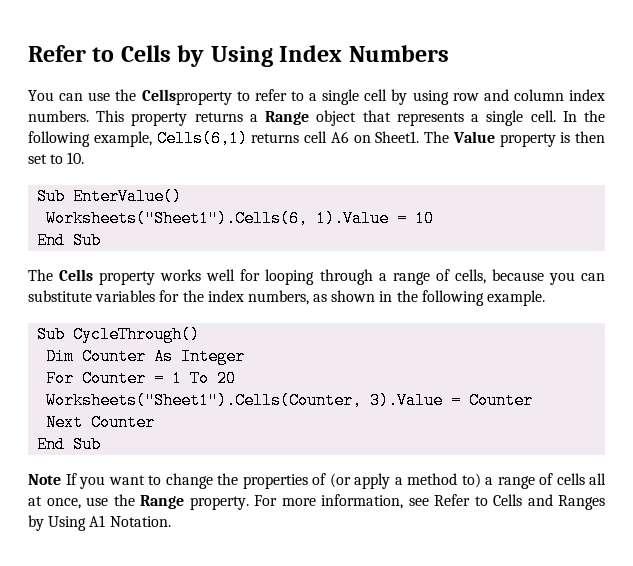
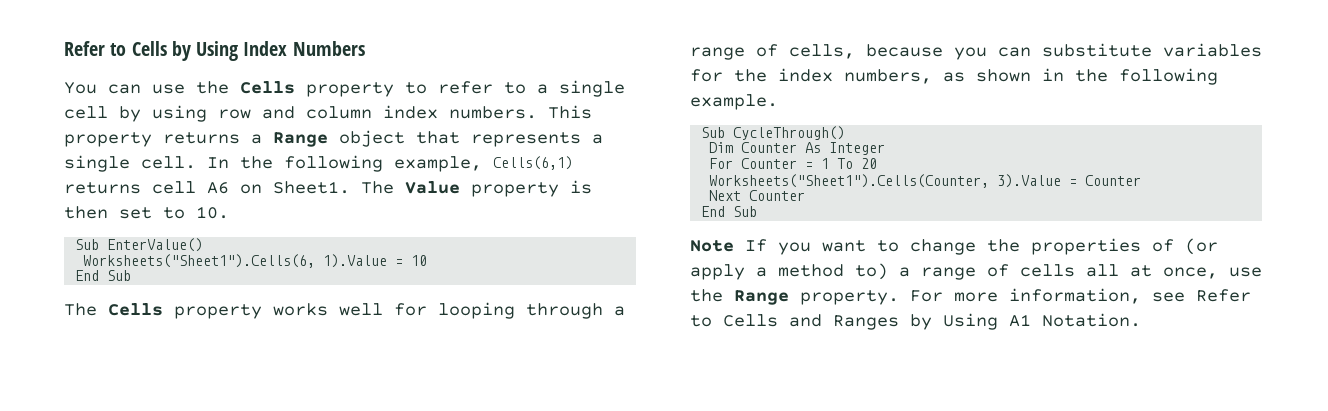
[141,89,232,105] Cellsproperty -> [240,81,394,97] Cells property

